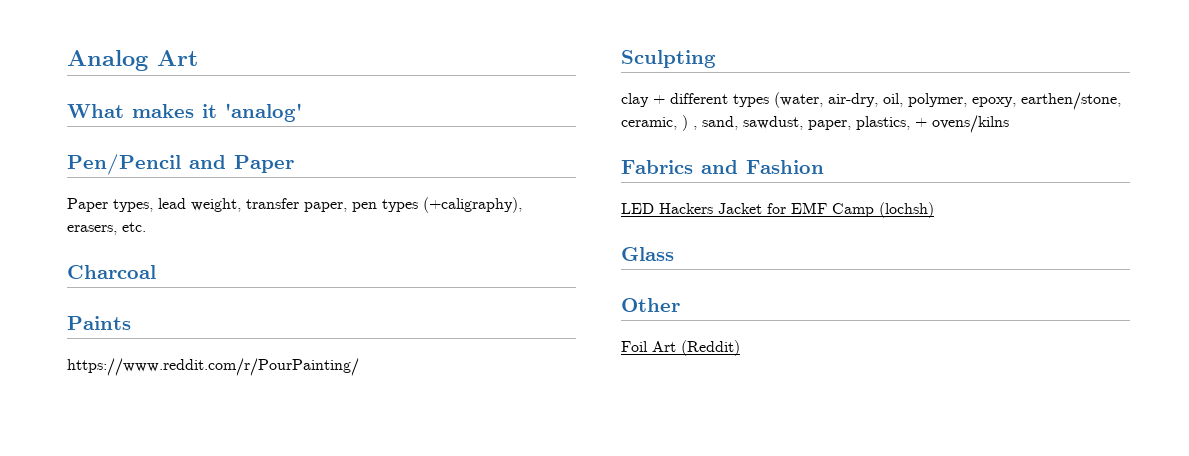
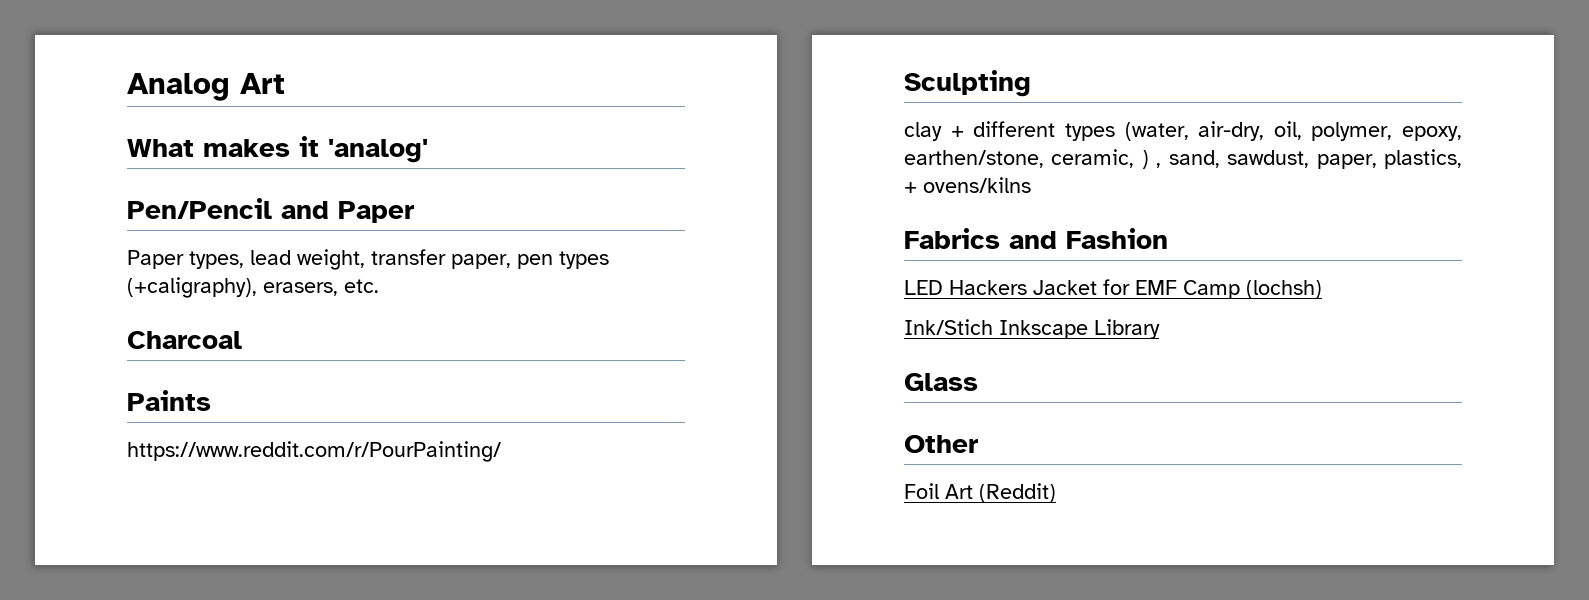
(934, 210) none -> [904,319,1160,339] // Ink/Stich Inkscape Library

